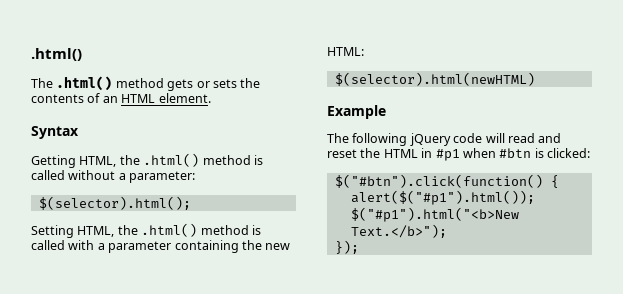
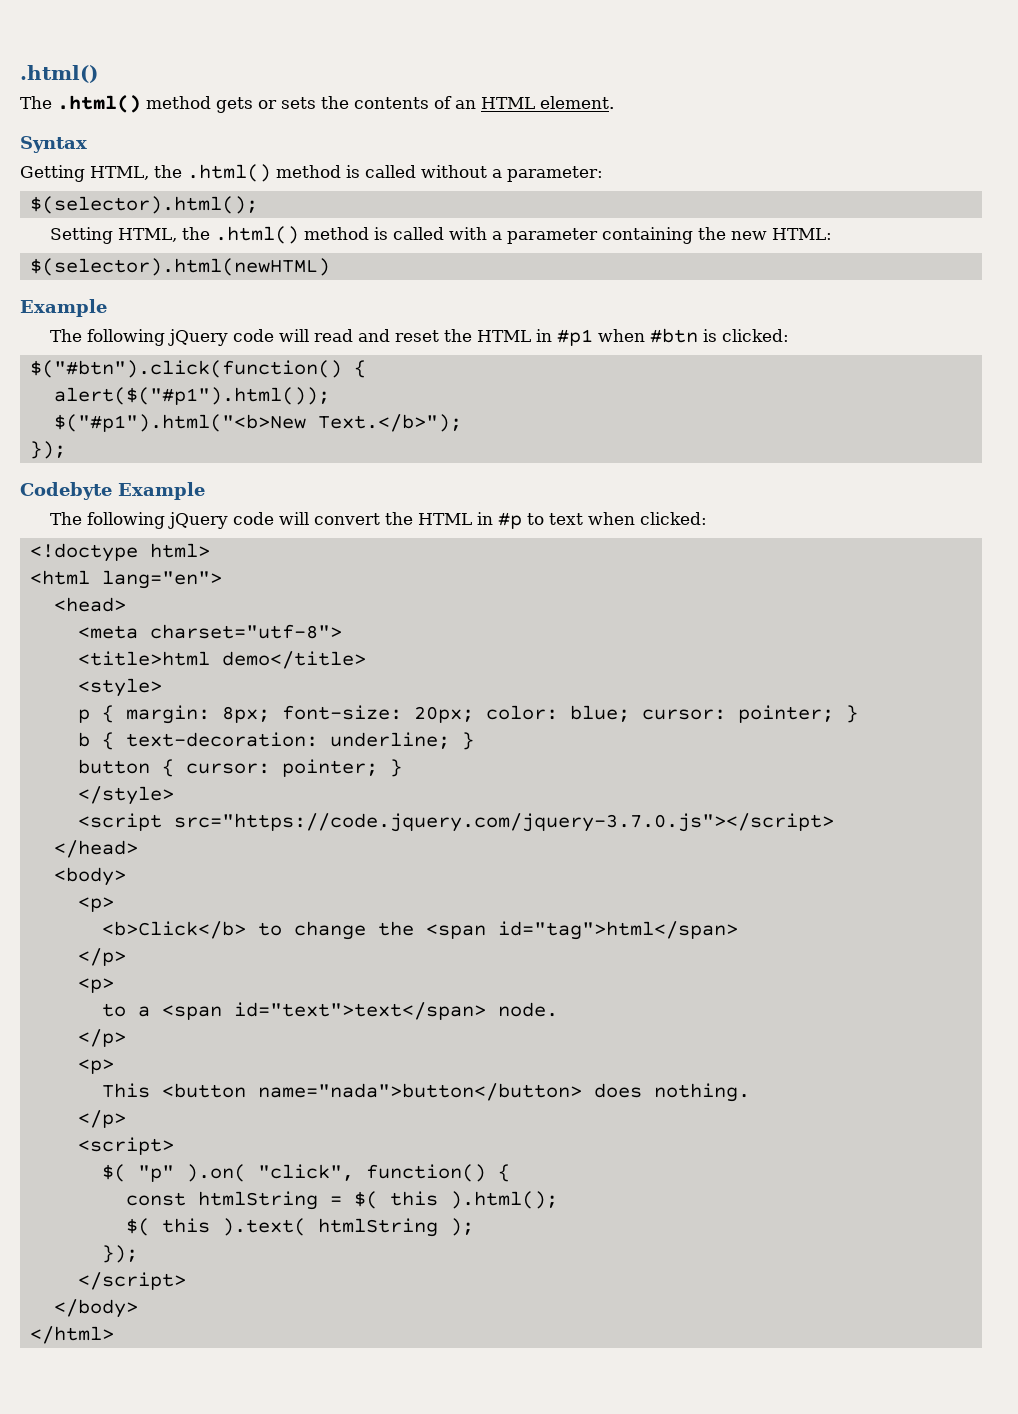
(359, 247) none -> [20,482,205,500] [49,512,707,529] [29,543,210,562] [29,570,222,589] [53,597,126,612] [77,624,342,639] [77,651,366,669] [77,678,162,697] [77,705,858,724] [77,732,474,750] [77,759,402,777] [77,786,174,805] [77,813,834,832] [53,840,138,858] [53,867,126,886] [77,897,114,912] [101,921,738,940] [77,948,126,966] [77,978,114,993] [101,1002,558,1020] [77,1029,126,1047] [77,1059,114,1074] [101,1083,750,1102] [77,1110,126,1128] [77,1137,174,1155] [101,1164,510,1182] [125,1191,558,1210] [125,1218,474,1237] [101,1245,138,1263] [77,1272,186,1290] [53,1299,138,1318] [29,1326,114,1344] // Codebyte Example // The following jQuery code will convert the HTML in #p to text when clicked: // <!doctype html> // <html lang="en"> // <head> // <meta charset="utf-8"> // <title>html demo</title> // <style> // p { margin: 8px; font-size: 20px; color: blue; cursor: pointer; } // b { text-decoration: underline; } // button { cursor: pointer; } // </style> // <script src="https://code.jquery.com/jquery-3.7.0.js"></script> // </head> // <body> // <p> // <b>Click</b> to change the <span id="tag">html</span> // </p> // <p> // to a <span id="text">text</span> node. // </p> // <p> // This <button name="nada">button</button> does nothing. // </p> // <script> // $( "p" ).on( "click", function() { // const htmlString = $( this ).html(); // $( this ).text( htmlString ); // }); // </script> // </body> // </html>

